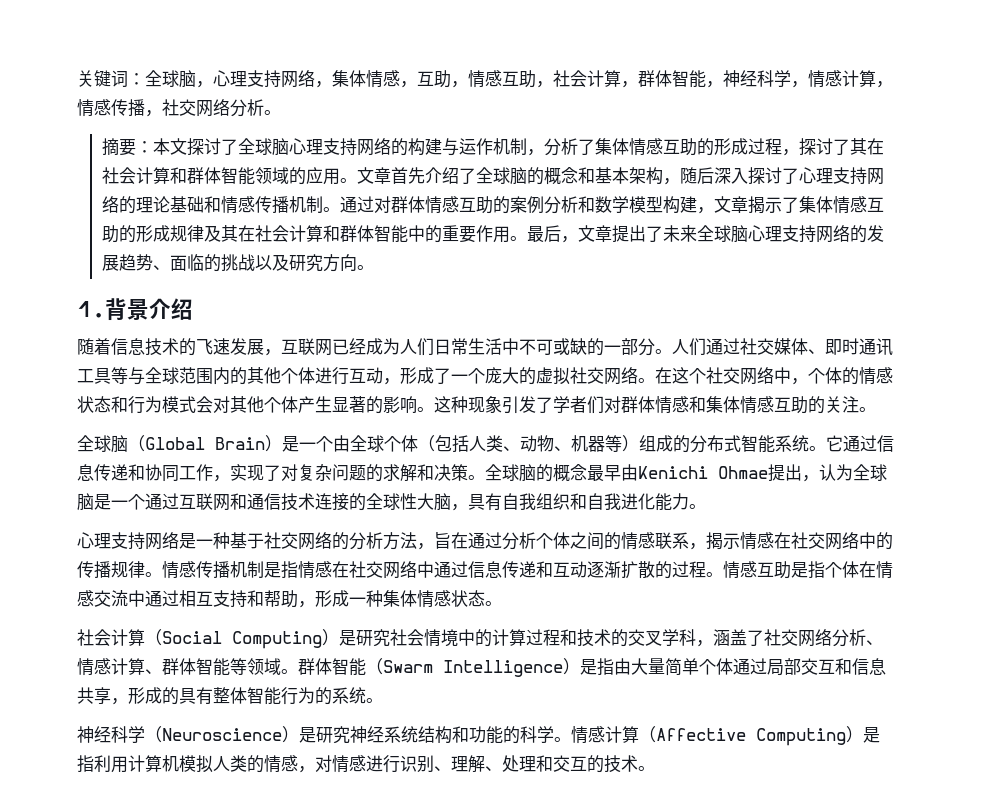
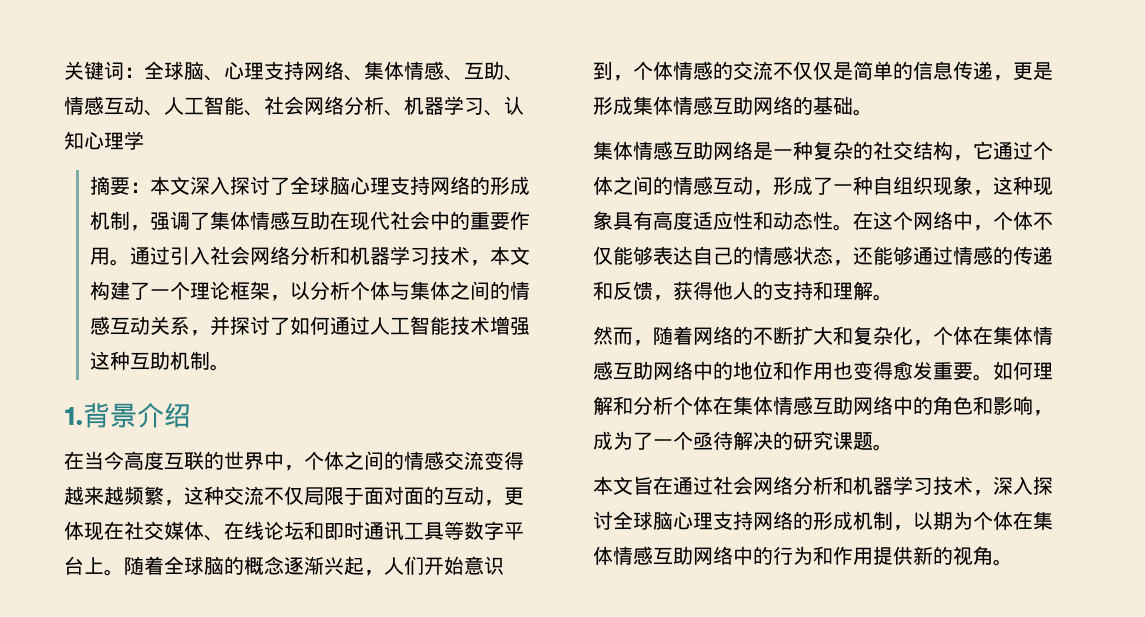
[196,70,893,88] [77,99,281,117] ，心理支持网络，集体情感，互助，情感互助，社会计算，群体智能，神经科学，情感计算，情感传播，社交网络分析。 -> [204,61,524,81] [64,96,524,116] [64,131,144,150] 、心理支持网络、集体情感、互助、情感互动、人工智能、社会网络分析、机器学习、认知心理学
(187, 146) none -> [189,176,230,195] 深入
[407,138,884,156] [101,167,884,185] [101,196,884,214] [101,225,884,243] [101,254,374,272] [77,298,193,321] [77,338,893,356] [77,367,893,385] [77,396,876,414] [77,435,894,453] [77,464,887,482] [77,493,706,511] [77,532,893,550] [77,561,893,579] [77,590,502,608] [77,629,883,649] [77,658,886,677] [77,687,383,705] [77,726,880,746] [77,755,638,773] 构建与运作机制，分析了集体情感互助的形成过程，探讨了其在社会计算和群体智能领域的应用。文章首先介绍了全球脑的概念和基本架构，随后深入探讨了心理支持网络的理论基础和情感传播机制。通过对群体情感互助的案例分析和数学模型构建，文章揭示了集体情感互助的形成规律及其在社会计算和群体智能中的重要作用。最后，文章提出了未来全球脑心理支持网络的发展趋势、面临的挑战以及研究方向。 // 1.背景介绍 // 随着信息技术的飞速发展，互联网已经成为人们日常生活中不可或缺的一部分。人们通过社交媒体、即时通讯工具等与全球范围内的其他个体进行互动，形成了一个庞大的虚拟社交网络。在这个社交网络中，个体的情感状态和行为模式会对其他个体产生显著的影响。这种现象引发了学者们对群体情感和集体情感互助的关注。 // 全球脑（Global Brain）是一个由全球个体（包括人类、动物、机器等）组成的分布式智能系统。它通过信息传递和协同工作，实现了对复杂问题的求解和决策。全球脑的概念最早由Kenichi Ohmae提出，认为全球脑是一个通过互联网和通信技术连接的全球性大脑，具有自我组织和自我进化能力。 // 心理支持网络是一种基于社交网络的分析方法，旨在通过分析个体之间的情感联系，揭示情感在社交网络中的传播规律。情感传播机制是指情感在社交网络中通过信息传递和互动逐渐扩散的过程。情感互助是指个体在情感交流中通过相互支持和帮助，形成一种集体情感状态。 // 社会计算（Social Computing）是研究社会情境中的计算过程和技术的交叉学科，涵盖了社交网络分析、情感计算、群体智能等领域。群体智能（Swarm Intelligence）是指由大量简单个体通过局部交互和信息共享，形成的具有整体智能行为的系统。 // 神经科学（Neuroscience）是研究神经系统结构和功能的科学。情感计算（Affective Computing）是指利用计算机模拟人类的情感，对情感进行识别、理解、处理和交互的技术 -> [489,176,530,195] [89,211,530,231] [89,246,530,266] [89,281,530,301] [89,316,530,336] [89,351,230,371] [64,403,191,428] [64,451,524,471] [64,486,524,506] [64,521,524,541] [64,556,504,576] [593,61,1053,81] [593,96,873,116] [593,141,1053,161] [593,176,1053,196] [593,211,1053,231] [593,246,1053,266] [593,281,893,301] [593,326,1053,346] [593,361,1053,381] [593,396,1053,416] [593,431,893,451] [593,476,1053,496] [593,511,1053,531] [593,546,993,566] 形成机制，强调了集体情感互助在现代社会中的重要作用。通过引入社会网络分析和机器学习技术，本文构建了一个理论框架，以分析个体与集体之间的情感互动关系，并探讨了如何通过人工智能技术增强这种互助机制。 // 1.背景介绍 // 在当今高度互联的世界中，个体之间的情感交流变得越来越频繁，这种交流不仅局限于面对面的互动，更体现在社交媒体、在线论坛和即时通讯工具等数字平台上。随着全球脑的概念逐渐兴起，人们开始意识到，个体情感的交流不仅仅是简单的信息传递，更是形成集体情感互助网络的基础。 // 集体情感互助网络是一种复杂的社交结构，它通过个体之间的情感互动，形成了一种自组织现象，这种现象具有高度适应性和动态性。在这个网络中，个体不仅能够表达自己的情感状态，还能够通过情感的传递和反馈，获得他人的支持和理解。 // 然而，随着网络的不断扩大和复杂化，个体在集体情感互助网络中的地位和作用也变得愈发重要。如何理解和分析个体在集体情感互助网络中的角色和影响，成为了一个亟待解决的研究课题。 // 本文旨在通过社会网络分析和机器学习技术，深入探讨全球脑心理支持网络的形成机制，以期为个体在集体情感互助网络中的行为和作用提供新的视角

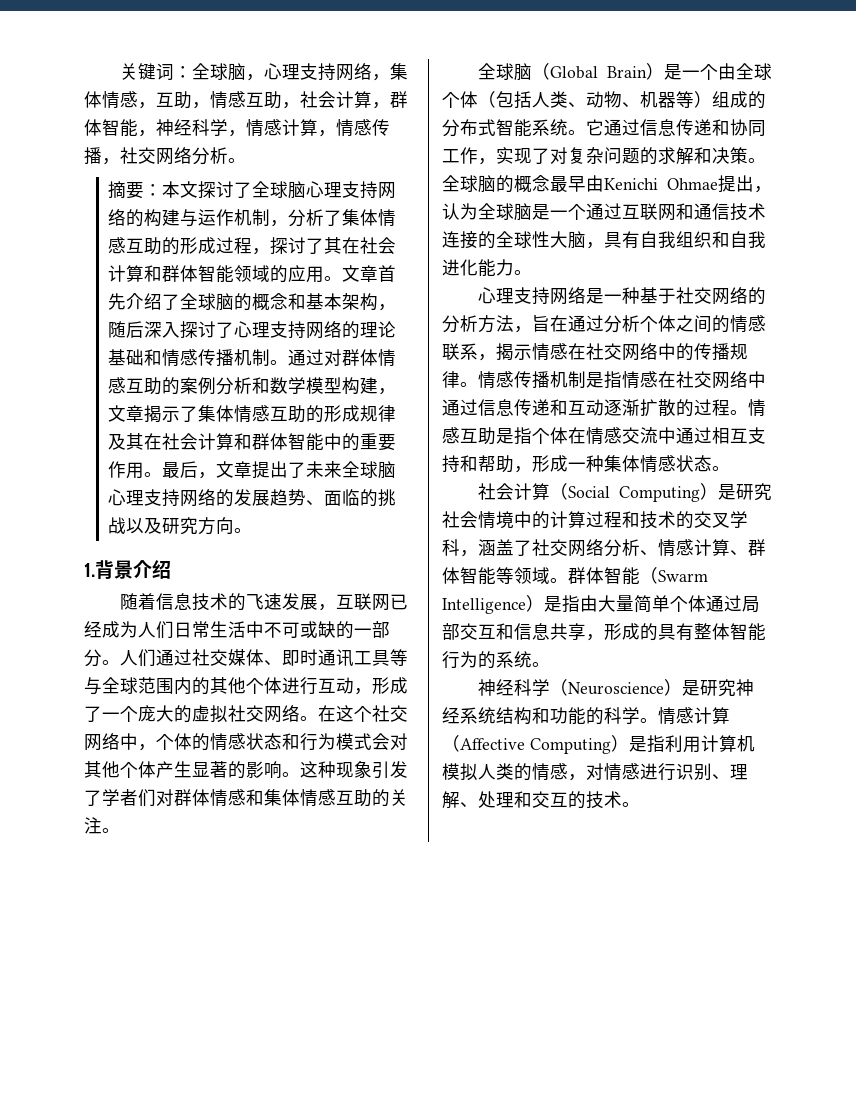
[204,61,524,81] [64,96,524,116] [64,131,144,150] 、心理支持网络、集体情感、互助、情感互动、人工智能、社会网络分析、机器学习、认知心理学 -> [246,63,409,81] [84,91,408,109] [84,119,390,137] [84,147,246,165] ，心理支持网络，集体情感，互助，情感互助，社会计算，群体智能，神经科学，情感计算，情感传播，社交网络分析。
[189,176,230,195] 深入 -> (199, 189) none
[489,176,530,195] [89,211,530,231] [89,246,530,266] [89,281,530,301] [89,316,530,336] [89,351,230,371] [64,403,191,428] [64,451,524,471] [64,486,524,506] [64,521,524,541] [64,556,504,576] [593,61,1053,81] [593,96,873,116] [593,141,1053,161] [593,176,1053,196] [593,211,1053,231] [593,246,1053,266] [593,281,893,301] [593,326,1053,346] [593,361,1053,381] [593,396,1053,416] [593,431,893,451] [593,476,1053,496] [593,511,1053,531] [593,546,993,566] 形成机制，强调了集体情感互助在现代社会中的重要作用。通过引入社会网络分析和机器学习技术，本文构建了一个理论框架，以分析个体与集体之间的情感互动关系，并探讨了如何通过人工智能技术增强这种互助机制。 // 1.背景介绍 // 在当今高度互联的世界中，个体之间的情感交流变得越来越频繁，这种交流不仅局限于面对面的互动，更体现在社交媒体、在线论坛和即时通讯工具等数字平台上。随着全球脑的概念逐渐兴起，人们开始意识到，个体情感的交流不仅仅是简单的信息传递，更是形成集体情感互助网络的基础。 // 集体情感互助网络是一种复杂的社交结构，它通过个体之间的情感互动，形成了一种自组织现象，这种现象具有高度适应性和动态性。在这个网络中，个体不仅能够表达自己的情感状态，还能够通过情感的传递和反馈，获得他人的支持和理解。 // 然而，随着网络的不断扩大和复杂化，个体在集体情感互助网络中的地位和作用也变得愈发重要。如何理解和分析个体在集体情感互助网络中的角色和影响，成为了一个亟待解决的研究课题。 // 本文旨在通过社会网络分析和机器学习技术，深入探讨全球脑心理支持网络的形成机制，以期为个体在集体情感互助网络中的行为和作用提供新的视角 -> [144,209,397,227] [108,237,397,255] [108,265,397,283] [108,293,397,311] [108,321,397,339] [108,349,397,367] [108,377,397,395] [108,405,397,423] [108,433,397,451] [108,461,397,479] [108,489,397,507] [108,517,253,535] [84,560,171,579] [120,593,409,611] [84,621,390,639] [84,649,408,667] [84,677,408,695] [84,705,408,723] [84,733,408,751] [84,761,408,779] [84,789,408,807] [84,817,120,834] [478,63,772,81] [442,91,766,109] [442,119,766,137] [442,147,766,165] [442,175,772,193] [442,203,766,221] [442,231,766,249] [442,259,532,277] [478,287,767,305] [442,315,766,333] [442,343,748,361] [442,371,766,389] [442,399,766,417] [442,427,766,445] [442,455,730,473] [478,483,772,502] [442,511,748,529] [442,539,766,557] [442,567,708,585] [442,595,760,614] [442,623,766,641] [442,651,550,669] [478,679,755,697] [442,707,730,725] [442,735,755,754] [442,763,748,781] [442,791,622,809] 构建与运作机制，分析了集体情感互助的形成过程，探讨了其在社会计算和群体智能领域的应用。文章首先介绍了全球脑的概念和基本架构，随后深入探讨了心理支持网络的理论基础和情感传播机制。通过对群体情感互助的案例分析和数学模型构建，文章揭示了集体情感互助的形成规律及其在社会计算和群体智能中的重要作用。最后，文章提出了未来全球脑心理支持网络的发展趋势、面临的挑战以及研究方向。 // 1.背景介绍 // 随着信息技术的飞速发展，互联网已经成为人们日常生活中不可或缺的一部分。人们通过社交媒体、即时通讯工具等与全球范围内的其他个体进行互动，形成了一个庞大的虚拟社交网络。在这个社交网络中，个体的情感状态和行为模式会对其他个体产生显著的影响。这种现象引发了学者们对群体情感和集体情感互助的关注。 // 全球脑（Global Brain）是一个由全球个体（包括人类、动物、机器等）组成的分布式智能系统。它通过信息传递和协同工作，实现了对复杂问题的求解和决策。全球脑的概念最早由Kenichi Ohmae提出，认为全球脑是一个通过互联网和通信技术连接的全球性大脑，具有自我组织和自我进化能力。 // 心理支持网络是一种基于社交网络的分析方法，旨在通过分析个体之间的情感联系，揭示情感在社交网络中的传播规律。情感传播机制是指情感在社交网络中通过信息传递和互动逐渐扩散的过程。情感互助是指个体在情感交流中通过相互支持和帮助，形成一种集体情感状态。 // 社会计算（Social Computing）是研究社会情境中的计算过程和技术的交叉学科，涵盖了社交网络分析、情感计算、群体智能等领域。群体智能（Swarm Intelligence）是指由大量简单个体通过局部交互和信息共享，形成的具有整体智能行为的系统。 // 神经科学（Neuroscience）是研究神经系统结构和功能的科学。情感计算（Affective Computing）是指利用计算机模拟人类的情感，对情感进行识别、理解、处理和交互的技术

